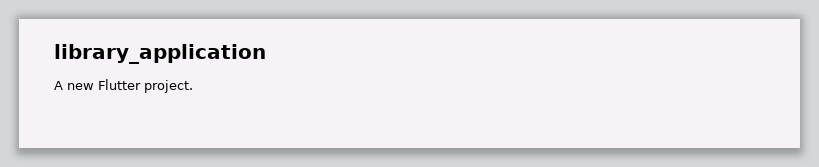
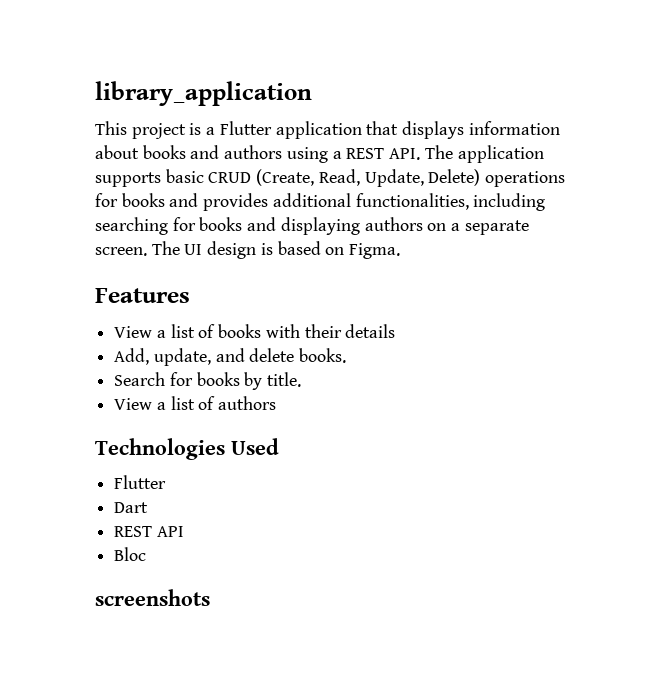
[54,79,193,93] A new Flutter project. -> [95,121,560,139] [95,145,544,163] [95,169,566,187] [95,193,546,211] [95,217,529,235] [95,241,401,259] [95,288,190,303] [114,324,396,338] [114,348,347,366] [114,372,302,390] [114,396,277,410] [95,438,279,460] [114,475,167,489] [114,502,149,513] [114,526,184,537] [114,547,147,561] [95,589,210,606] This project is a Flutter application that displays information about books and authors using a REST API. The application supports basic CRUD (Create, Read, Update, Delete) operations for books and provides additional functionalities, including searching for books and displaying authors on a separate screen. The UI design is based on Figma. // Features // View a list of books with their details // Add, update, and delete books. // Search for books by title. // View a list of authors // Technologies Used // Flutter // Dart // REST API // Bloc // screenshots

